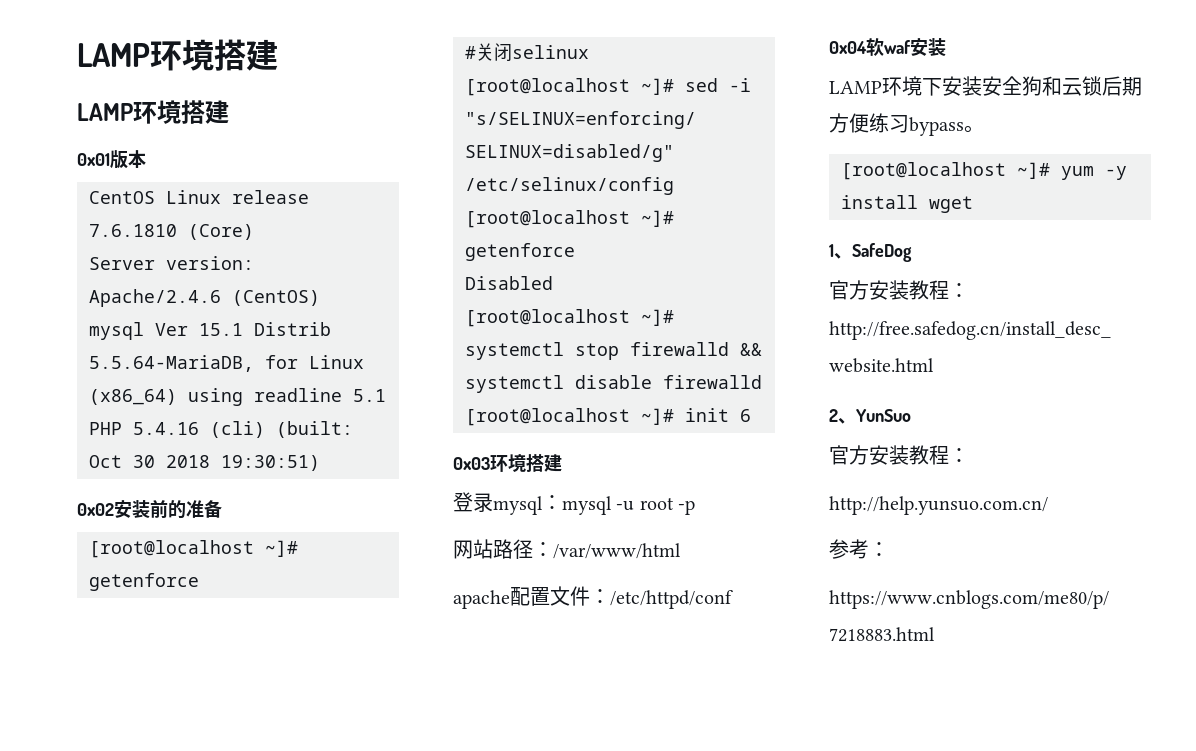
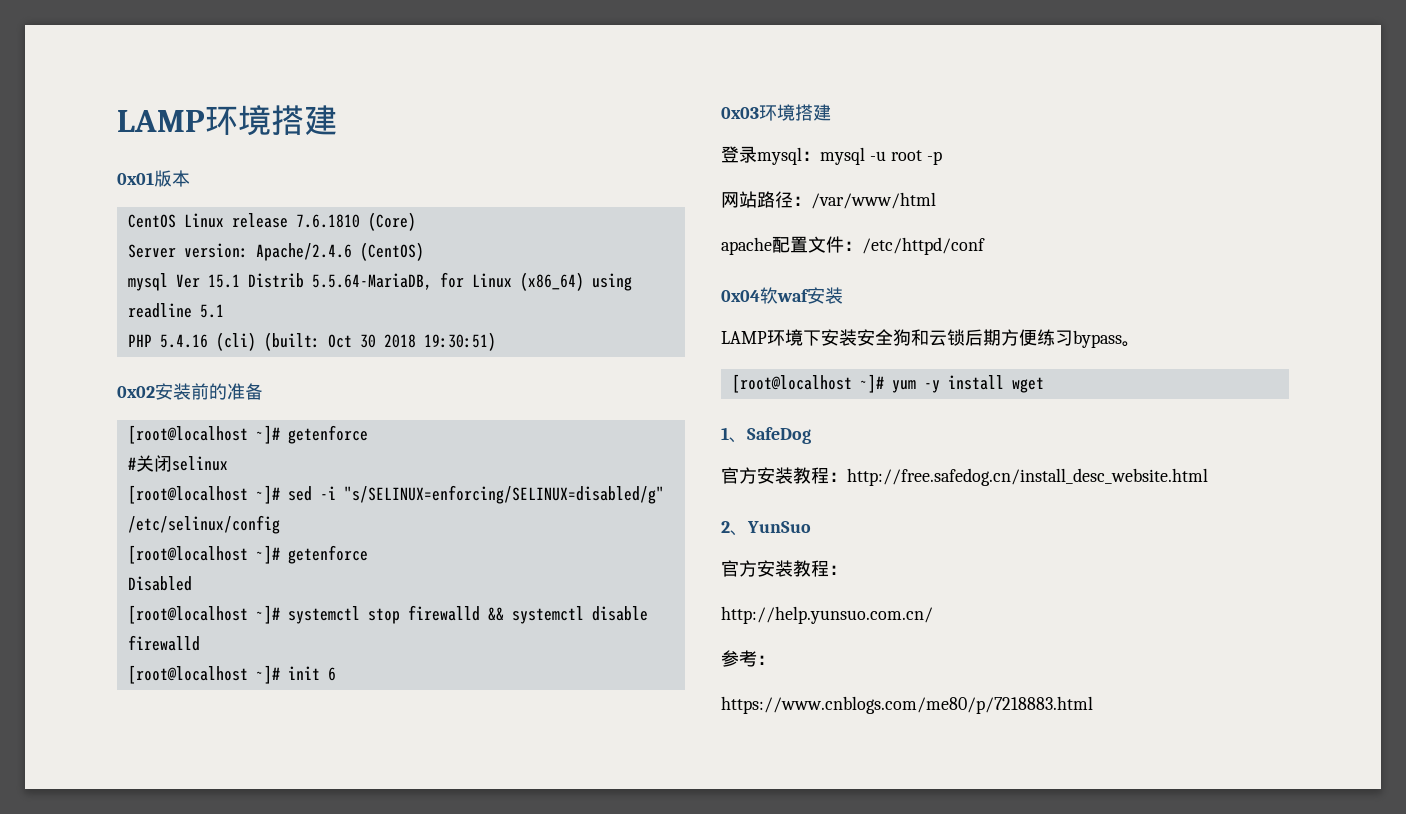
[77,39,278,71] [77,100,229,124] LAMP环境搭建 // LAMP环境搭建 -> [117,105,337,136] LAMP环境搭建

